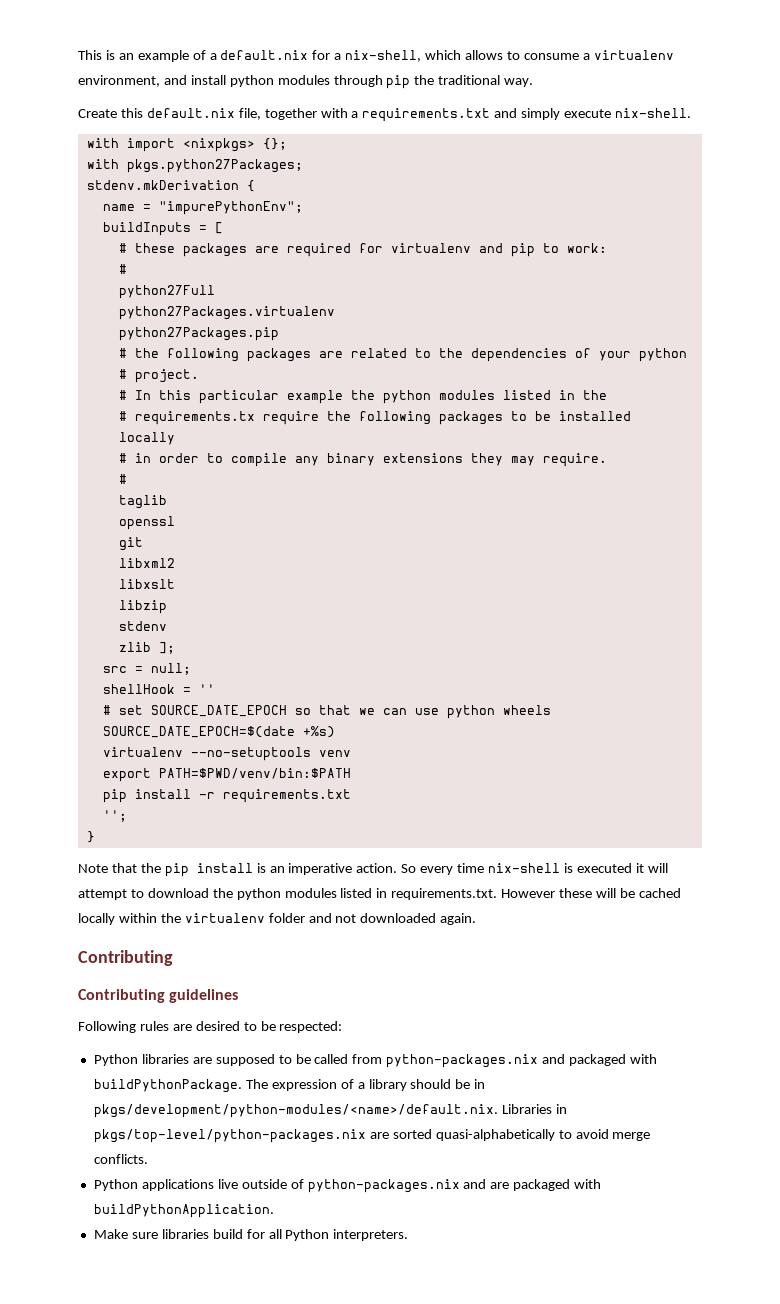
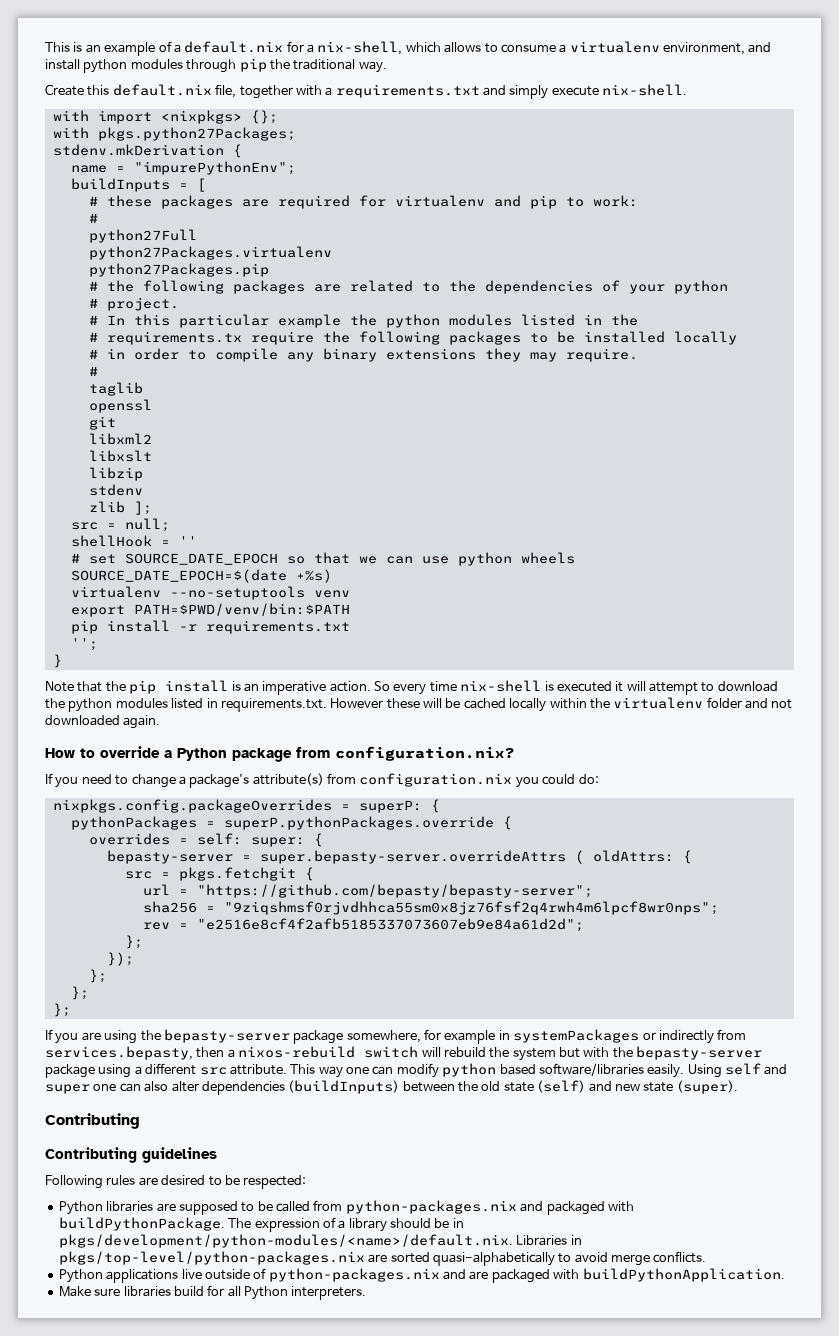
(477, 919) none -> [45,746,514,762] [45,773,599,788] [52,799,440,813] [70,816,512,830] [88,833,323,847] [106,850,692,864] [124,867,314,881] [142,884,593,898] [142,901,719,915] [142,918,584,932] [124,935,143,949] [106,952,134,966] [88,969,107,983] [70,986,89,1000] [52,1003,71,1017] [45,1029,747,1044] [45,1046,763,1061] [45,1063,788,1078] [45,1080,738,1095] // How to override a Python package from configuration.nix? // If you need to change a package's attribute(s) from configuration.nix you could do: // nixpkgs.config.packageOverrides = superP: { // pythonPackages = superP.pythonPackages.override { // overrides = self: super: { // bepasty-server = super.bepasty-server.overrideAttrs ( oldAttrs: { // src = pkgs.fetchgit { // url = "https://github.com/bepasty/bepasty-server"; // sha256 = "9ziqshmsf0rjvdhhca55sm0x8jz76fsf2q4rwh4m6lpcf8wr0nps"; // rev = "e2516e8cf4f2afb5185337073607eb9e84a61d2d"; // }; // }); // }; // }; // }; // If you are using the bepasty-server package somewhere, for example in systemPackages or indirectly from services.bepasty, then a nixos-rebuild switch will rebuild the system but with the bepasty-server package using a different src attribute. This way one can modify python based software/libraries easily. Using self and super one can also alter dependencies (buildInputs) between the old state (self) and new state (super).

